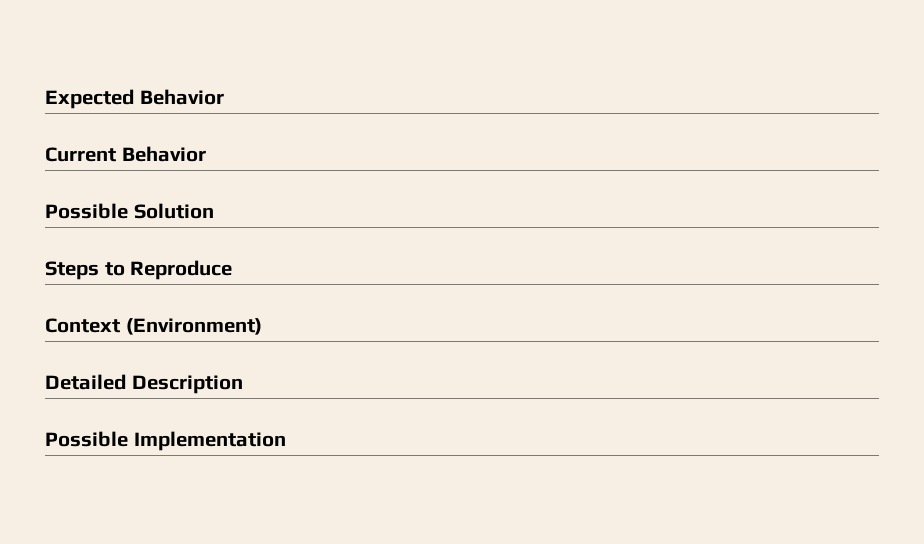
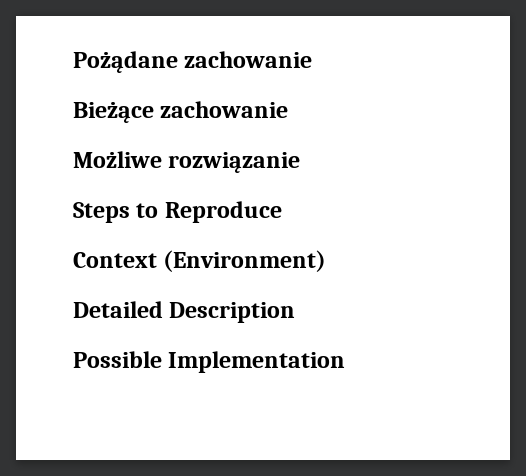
[45,89,224,109] [45,146,206,162] [45,203,214,219] Expected Behavior // Current Behavior // Possible Solution -> [73,51,313,73] [73,101,289,123] [73,151,301,173] Pożądane zachowanie // Bieżące zachowanie // Możliwe rozwiązanie

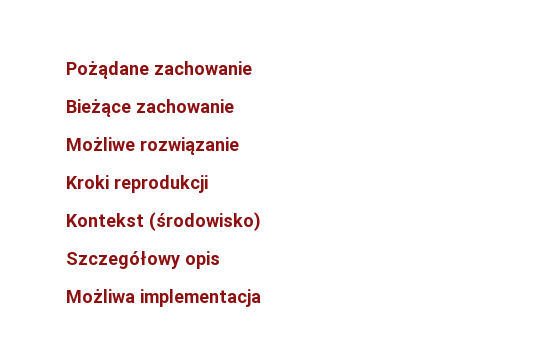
[73,201,282,223] [73,250,327,272] [73,301,296,323] [73,351,346,373] Steps to Reproduce // Context (Environment) // Detailed Description // Possible Implementation -> [66,175,208,193] [66,212,261,231] [66,251,220,269] [66,289,261,307] Kroki reprodukcji // Kontekst (środowisko) // Szczegółowy opis // Możliwa implementacja

